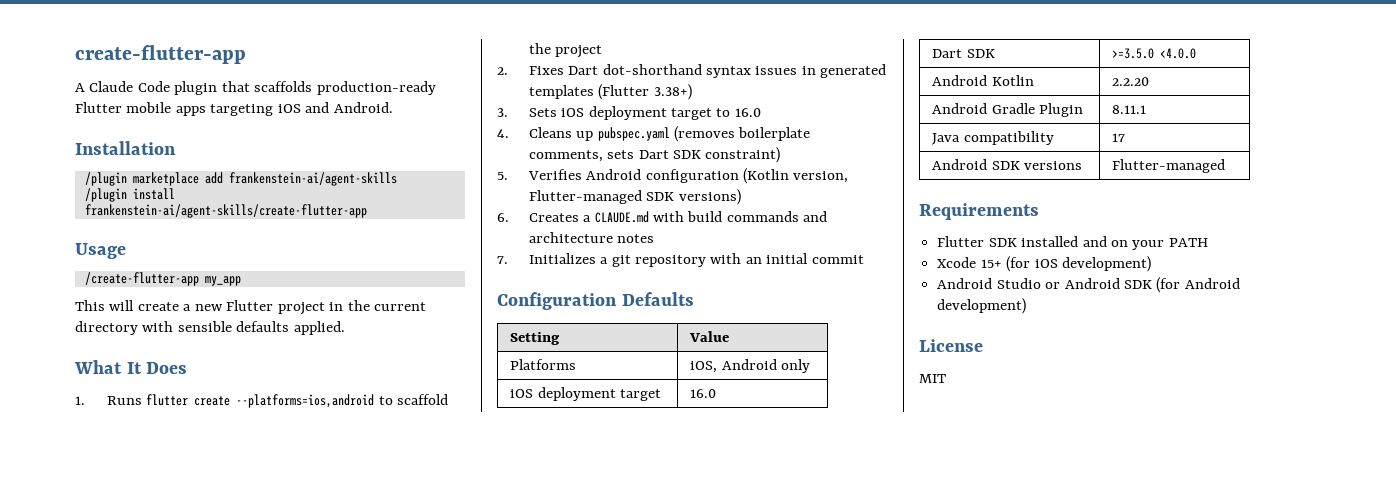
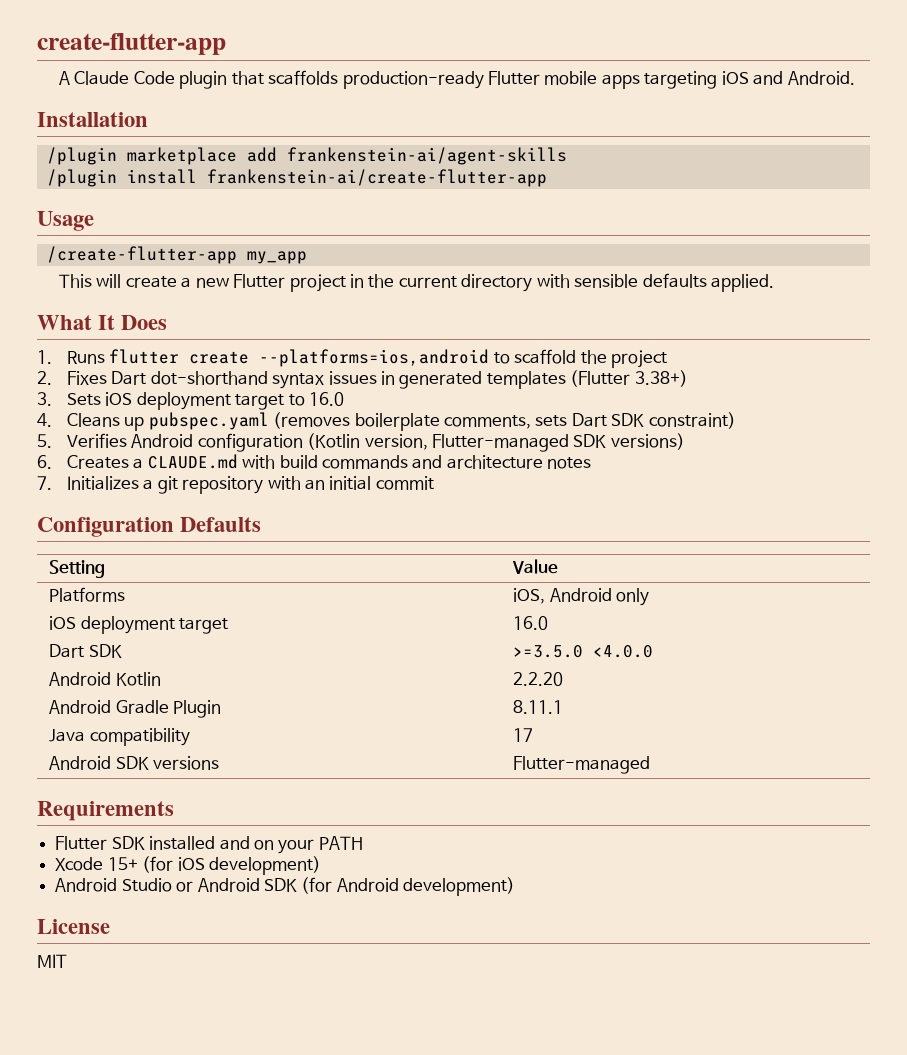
[84,204,367,218] frankenstein-ai/agent-skills/create-flutter-app -> [206,169,547,187] frankenstein-ai/create-flutter-app

